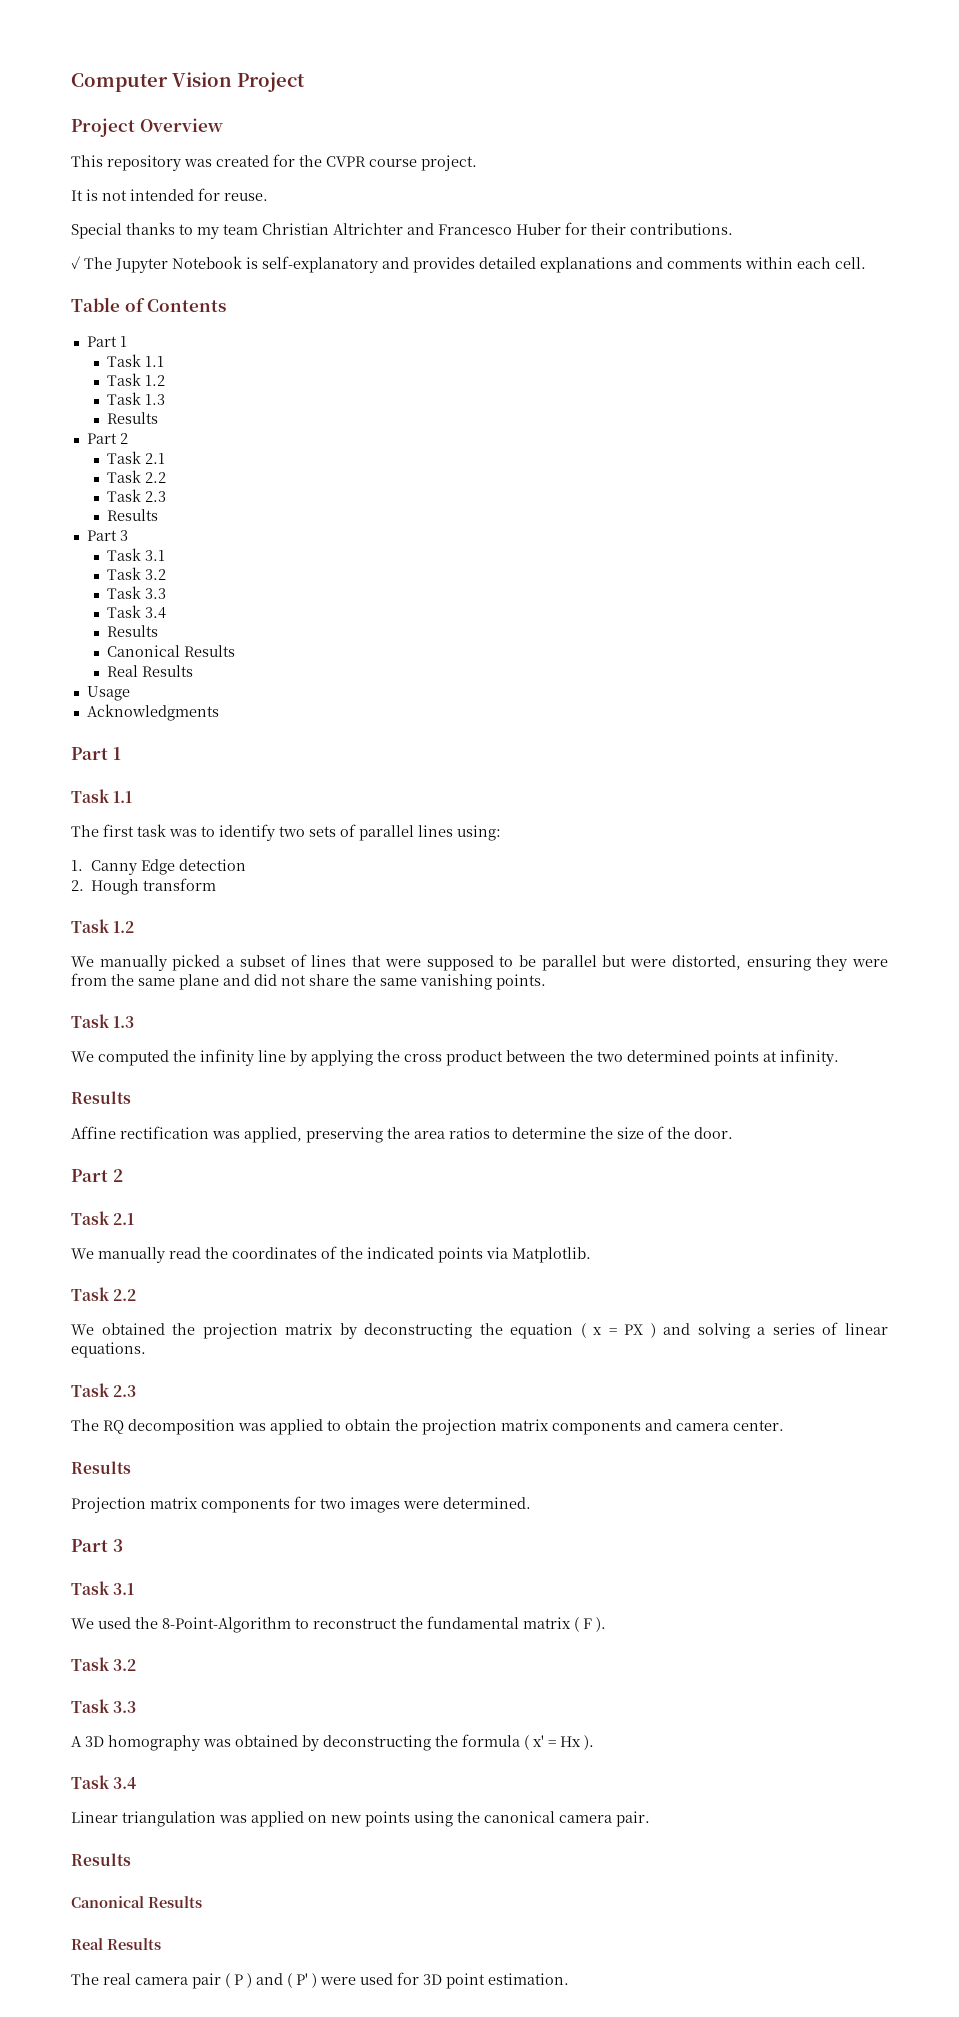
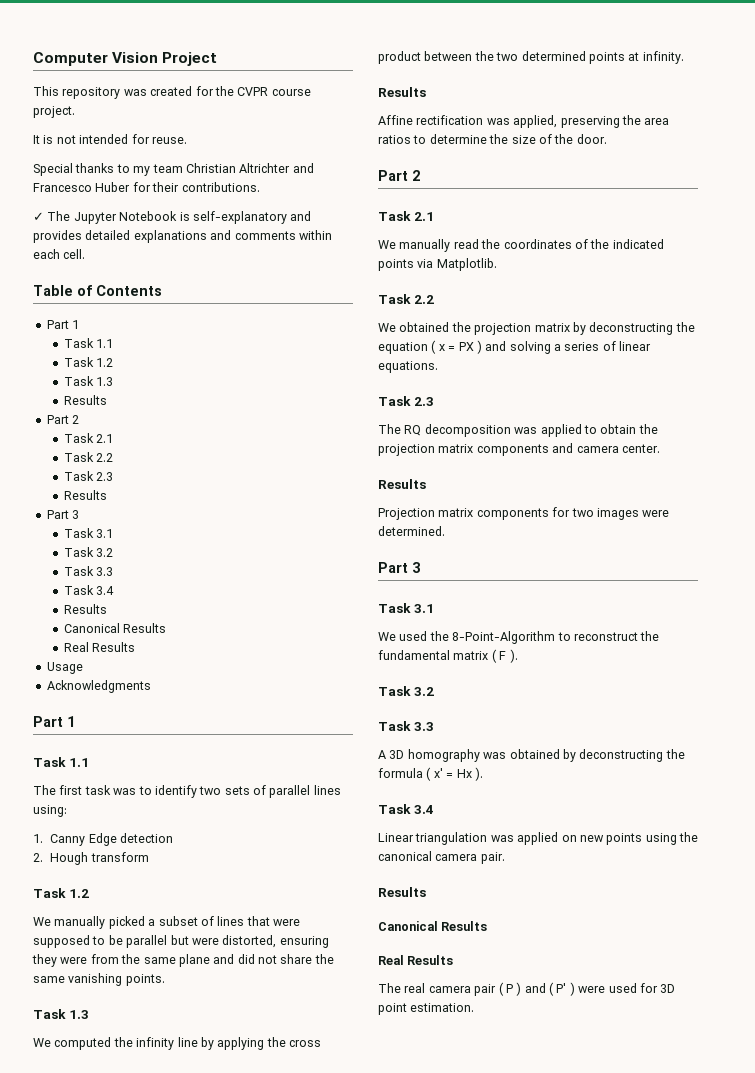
[71,118,223,137] // Project Overview -> (218, 59) none

